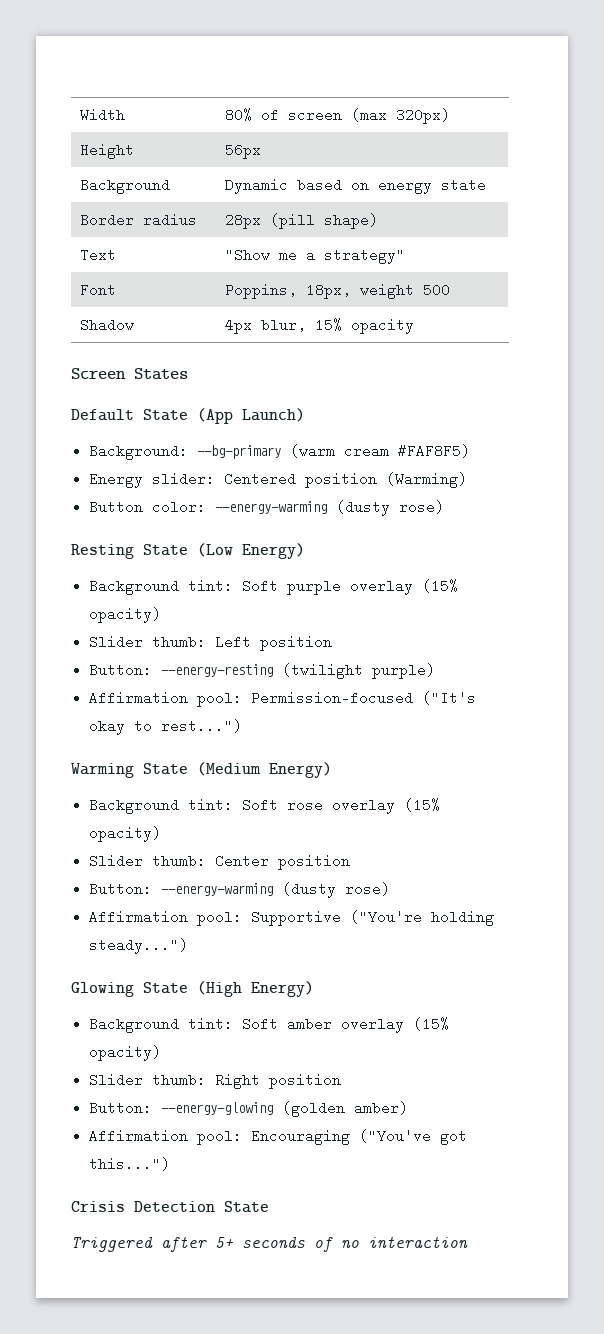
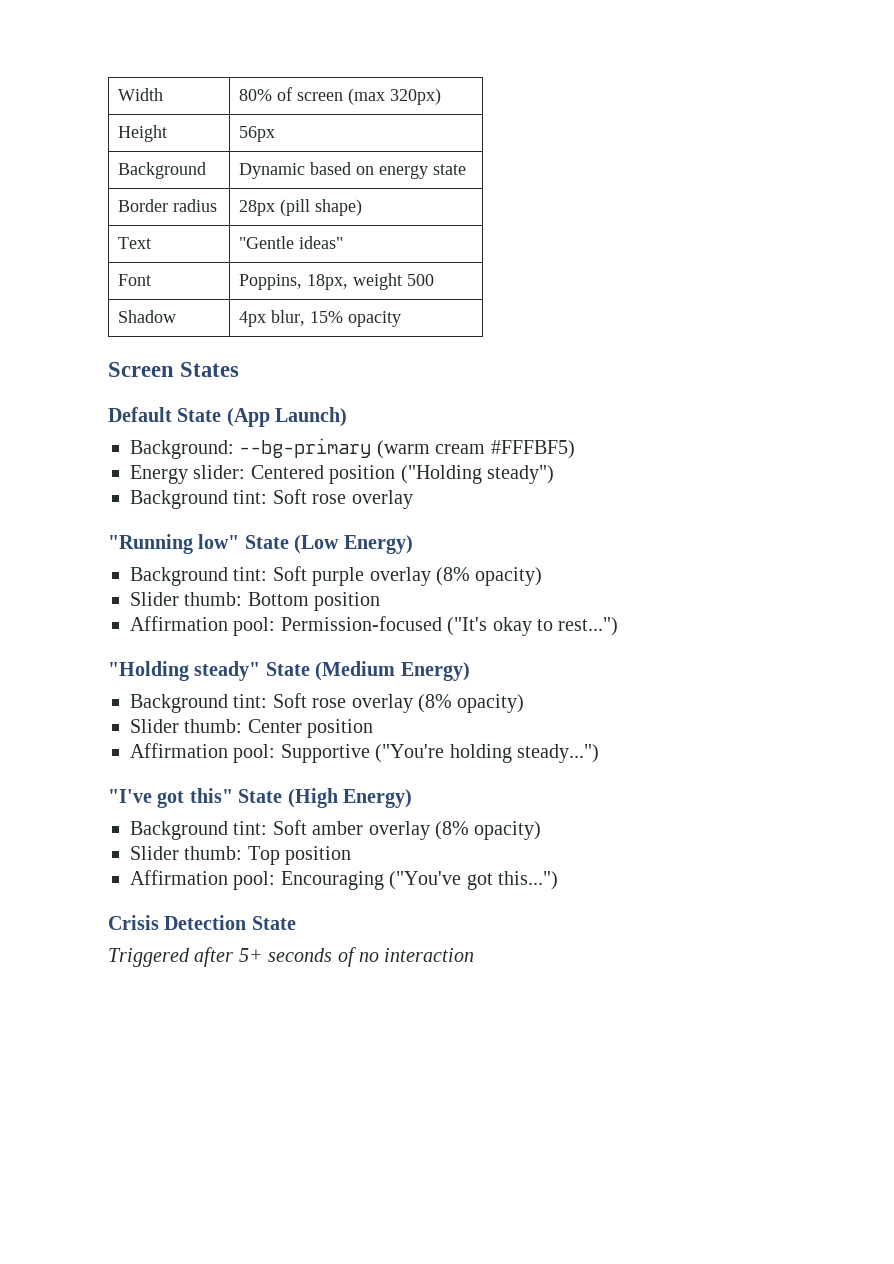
[225,248,406,264] "Show me a strategy" -> [239,236,344,249] "Gentle ideas"
[398,444,471,458] #FAF8F5) -> [490,440,575,459] #FFFBF5)
[386,472,468,488] [89,500,445,516] [71,544,134,559] (Warming) // Button color: --energy-warming (dusty rose) // Resting -> [400,465,554,484] [130,489,413,509] [108,534,240,554] ("Holding steady") // Background tint: Soft rose overlay // "Running low"
[422,579,459,593] [89,607,162,623] [89,635,333,651] [89,663,436,679] (15% opacity) // Slider thumb: Left position // Button: --energy-resting (twilight purple) -> [436,567,543,586] [130,592,381,611] (8% opacity) // Slider thumb: Bottom position
[71,763,134,778] Warming -> [108,661,261,681] "Holding steady"
[404,798,441,812] (15% -> [418,694,452,713] (8%
[89,882,391,898] // Button: --energy-warming (dusty rose) -> (374, 728) none
[71,982,134,997] Glowing -> [108,788,233,808] "I've got this"
[413,1017,450,1031] [89,1045,162,1061] [89,1073,342,1089] [89,1101,409,1117] (15% opacity) // Slider thumb: Right position // Button: --energy-glowing (golden amber) -> [435,821,542,840] [130,846,352,865] (8% opacity) // Slider thumb: Top position

